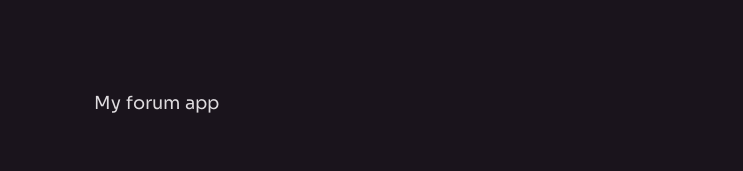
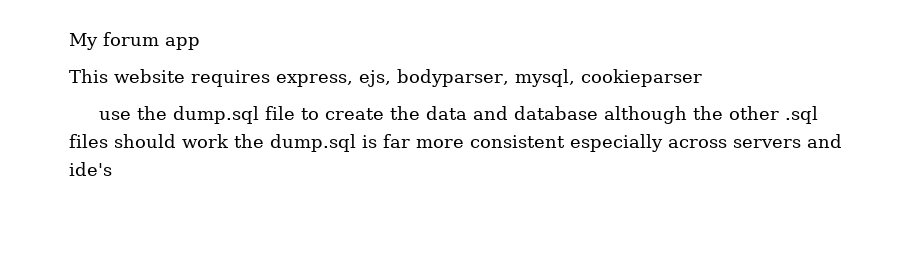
(219, 106) none -> [69,69,702,87] [99,106,819,124] [69,134,842,152] [69,162,112,176] // This website requires express, ejs, bodyparser, mysql, cookieparser // use the dump.sql file to create the data and database although the other .sql files should work the dump.sql is far more consistent especially across servers and ide's

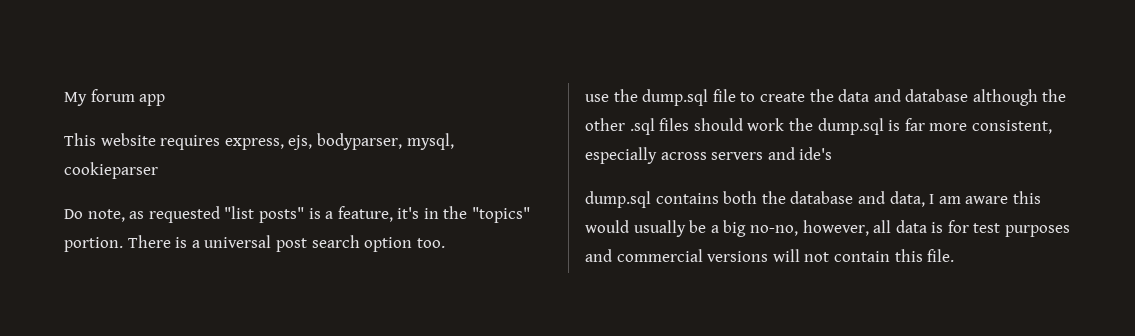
(702, 78) none -> [64,206,531,223] [64,235,445,252] // Do note, as requested "list posts" is a feature, it's in the "topics" portion. There is a universal post search option too.
[470,135,565,148] consistent -> [971,120,1052,134] consistent,
(112, 169) none -> [585,191,1041,208] [585,220,1071,237] [585,249,955,262] // dump.sql contains both the database and data, I am aware this would usually be a big no-no, however, all data is for test purposes and commercial versions will not contain this file.

